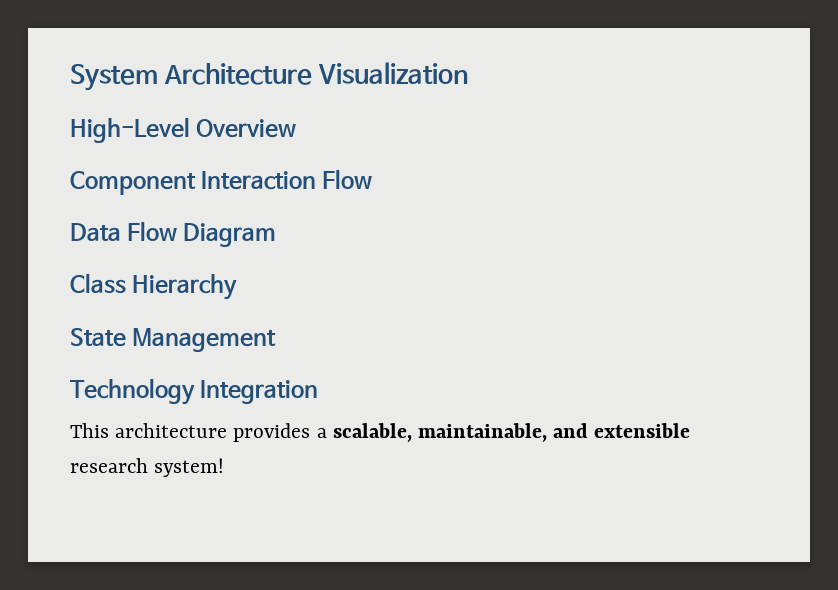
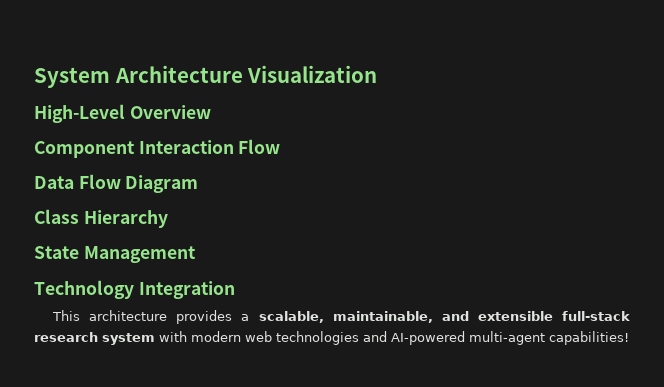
[70,458,225,477] research system! -> [562,311,631,321] [34,331,629,345] full-stack research system with modern web technologies and AI-powered multi-agent capabilities!

